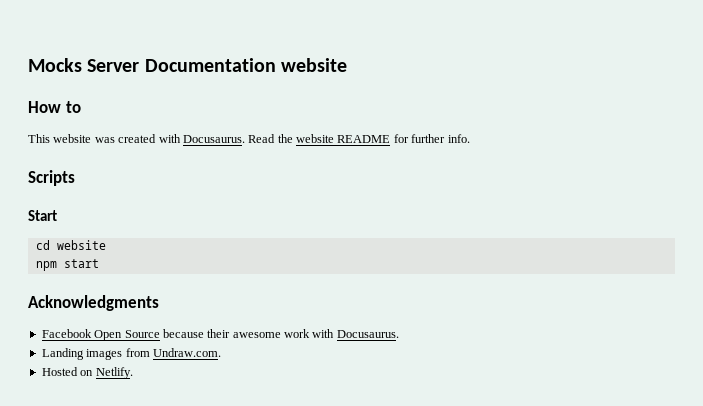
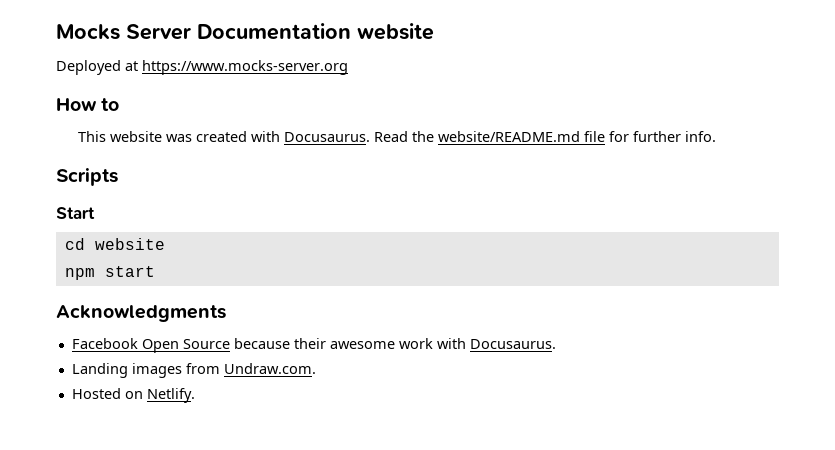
(347, 65) none -> [56,60,348,75] // Deployed at https://www.mocks-server.org
[296,134,391,143] website README -> [437,131,605,142] website/README.md file

